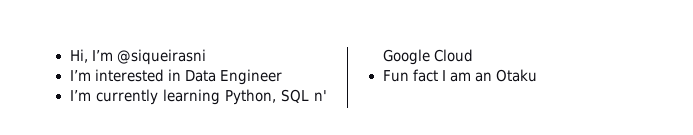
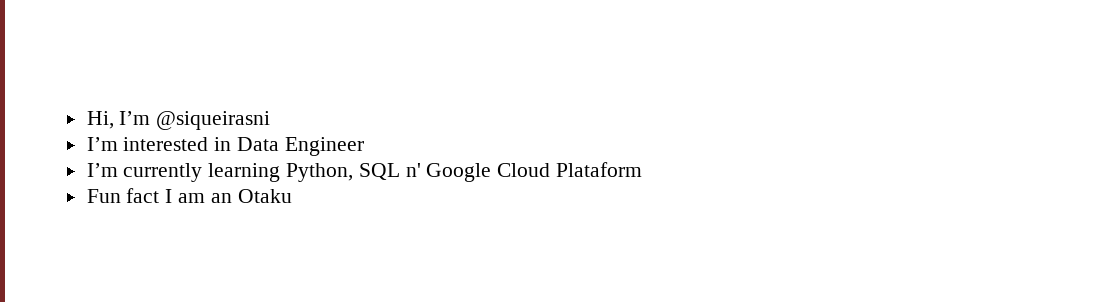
(473, 55) none -> [556,162,643,177] Plataform

